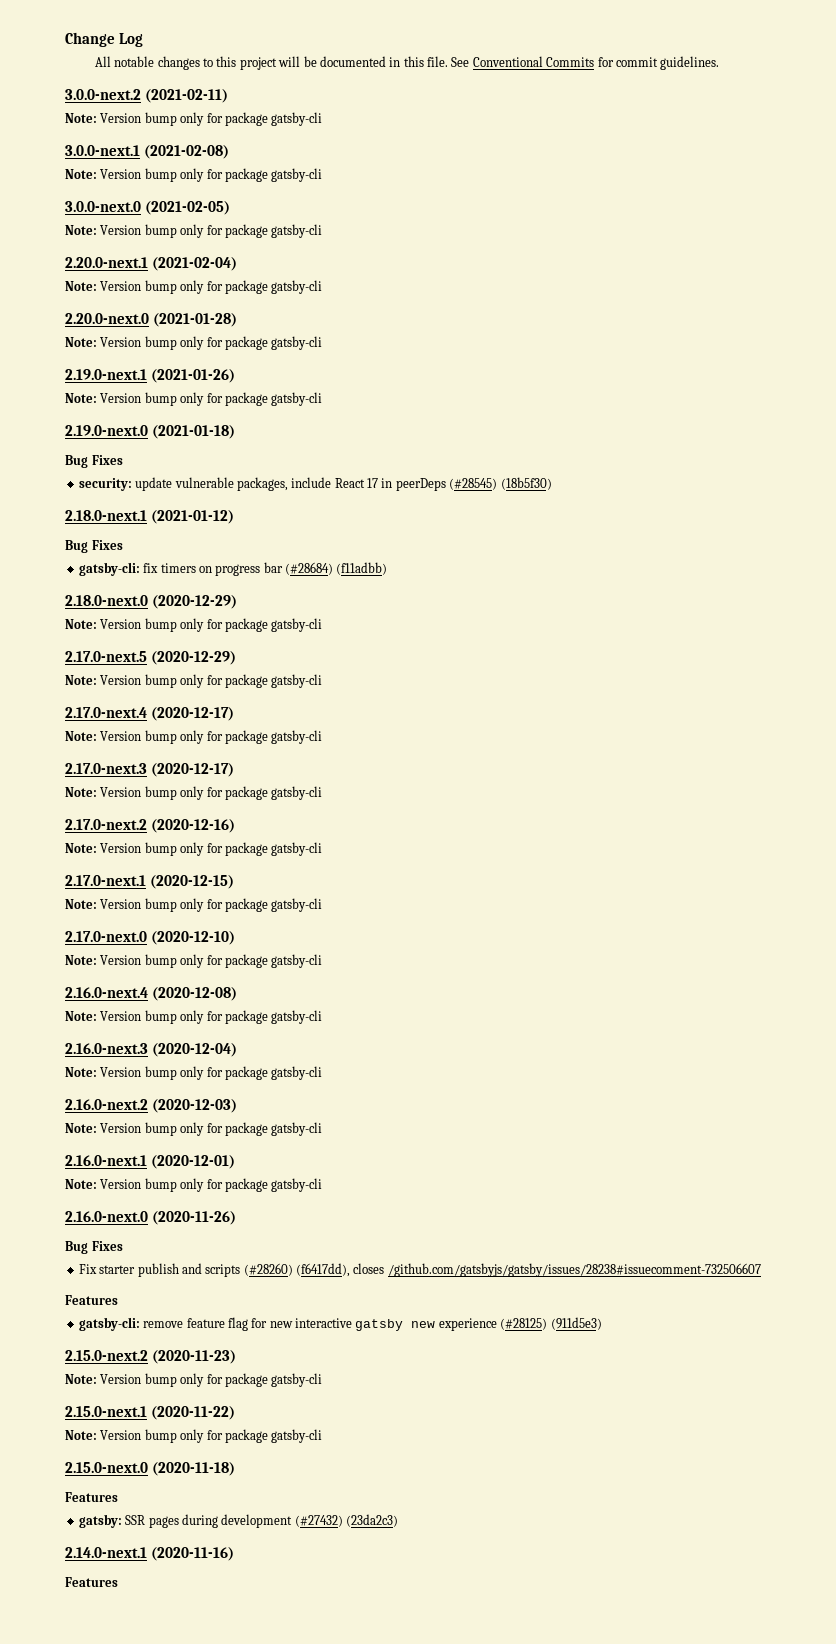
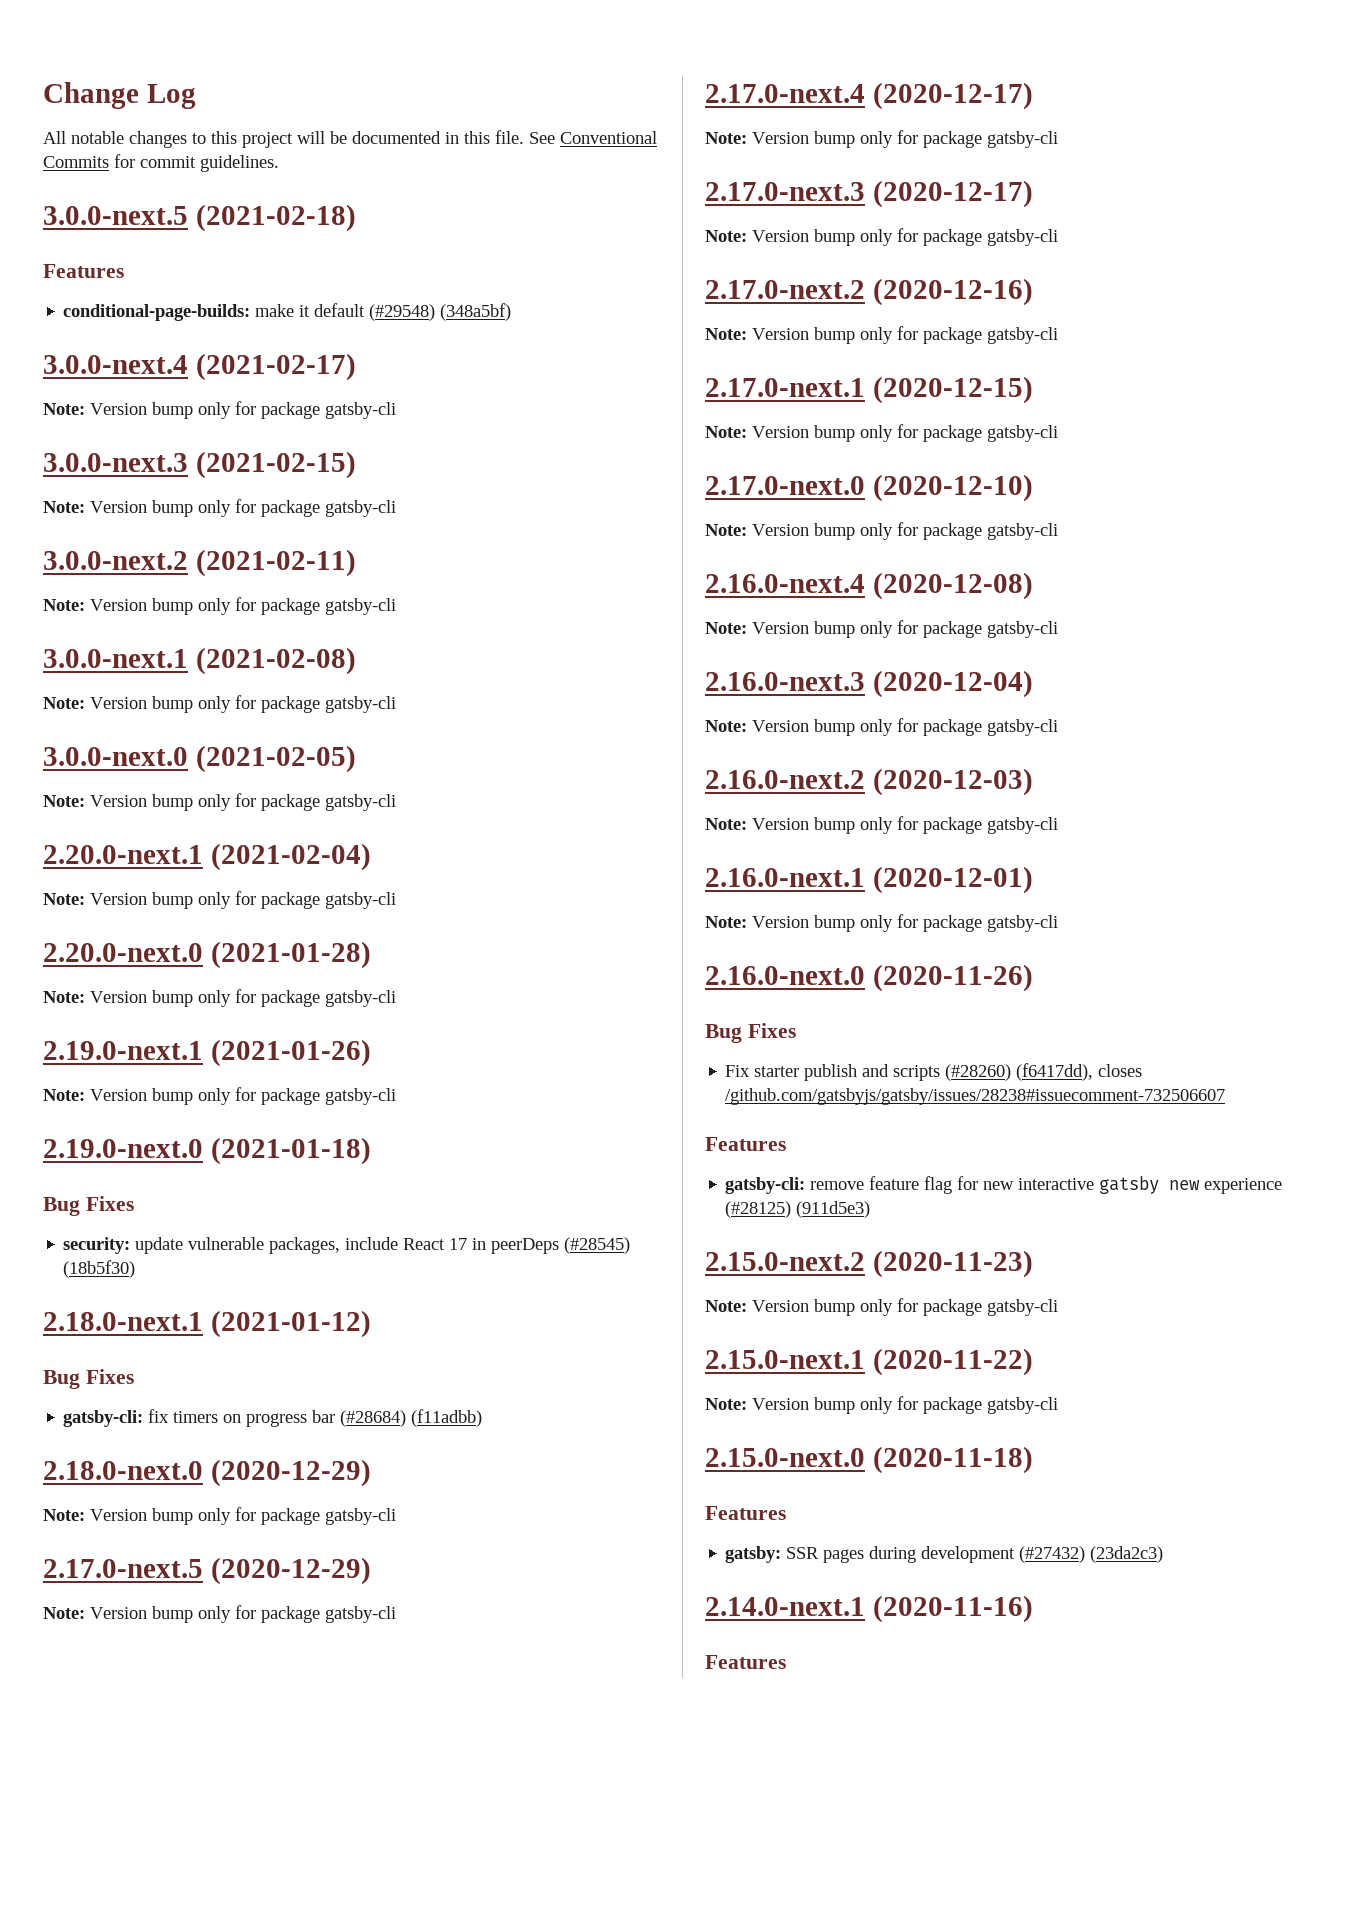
(720, 63) none -> [43,204,356,232] [43,264,124,278] [63,303,512,321] [43,353,356,381] [43,401,396,419] [43,451,356,479] [43,499,396,517] // 3.0.0-next.5 (2021-02-18) // Features // conditional-page-builds: make it default (#29548) (348a5bf) // 3.0.0-next.4 (2021-02-17) // Note: Version bump only for package gatsby-cli // 3.0.0-next.3 (2021-02-15) // Note: Version bump only for package gatsby-cli

